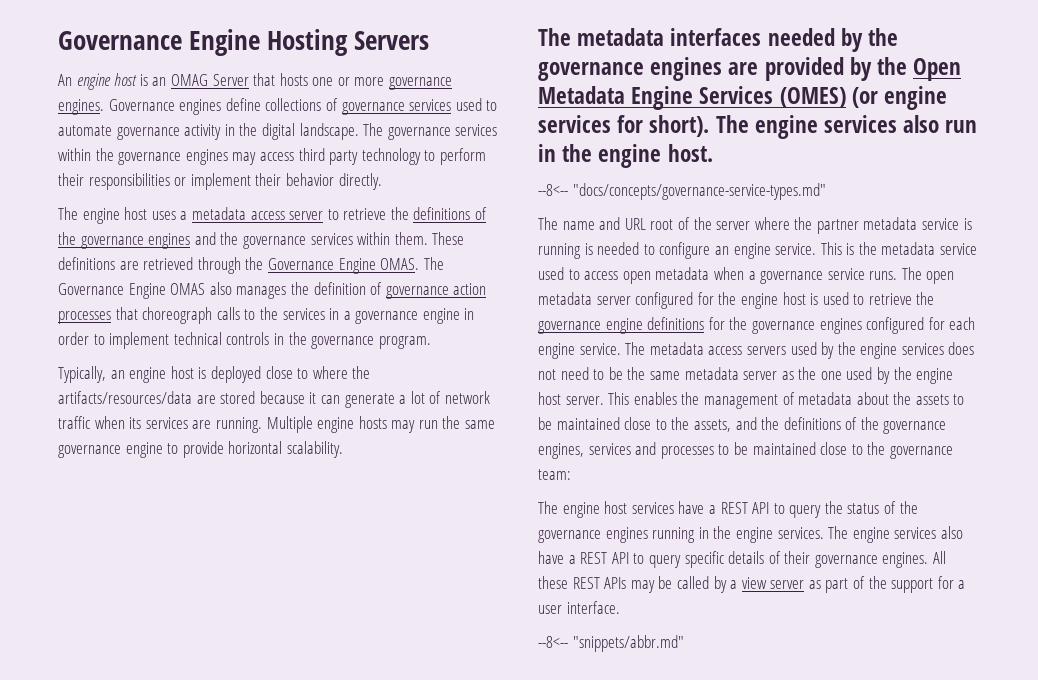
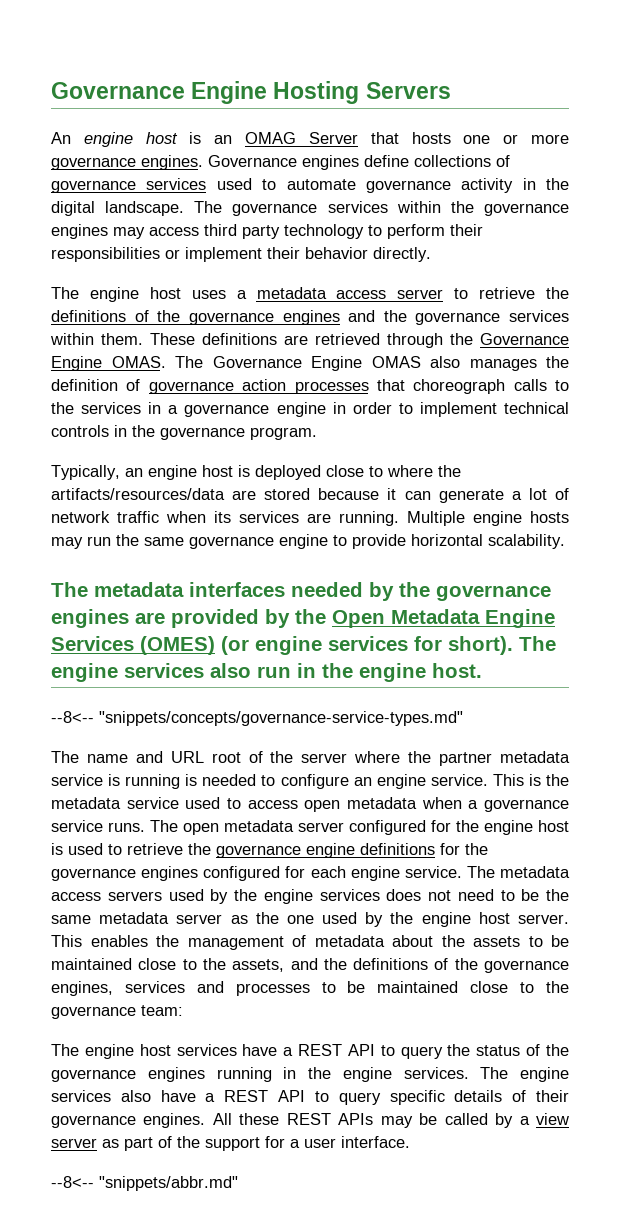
[572,183,826,200] "docs/concepts/governance-service-types.md" -> [99,711,463,726] "snippets/concepts/governance-service-types.md"

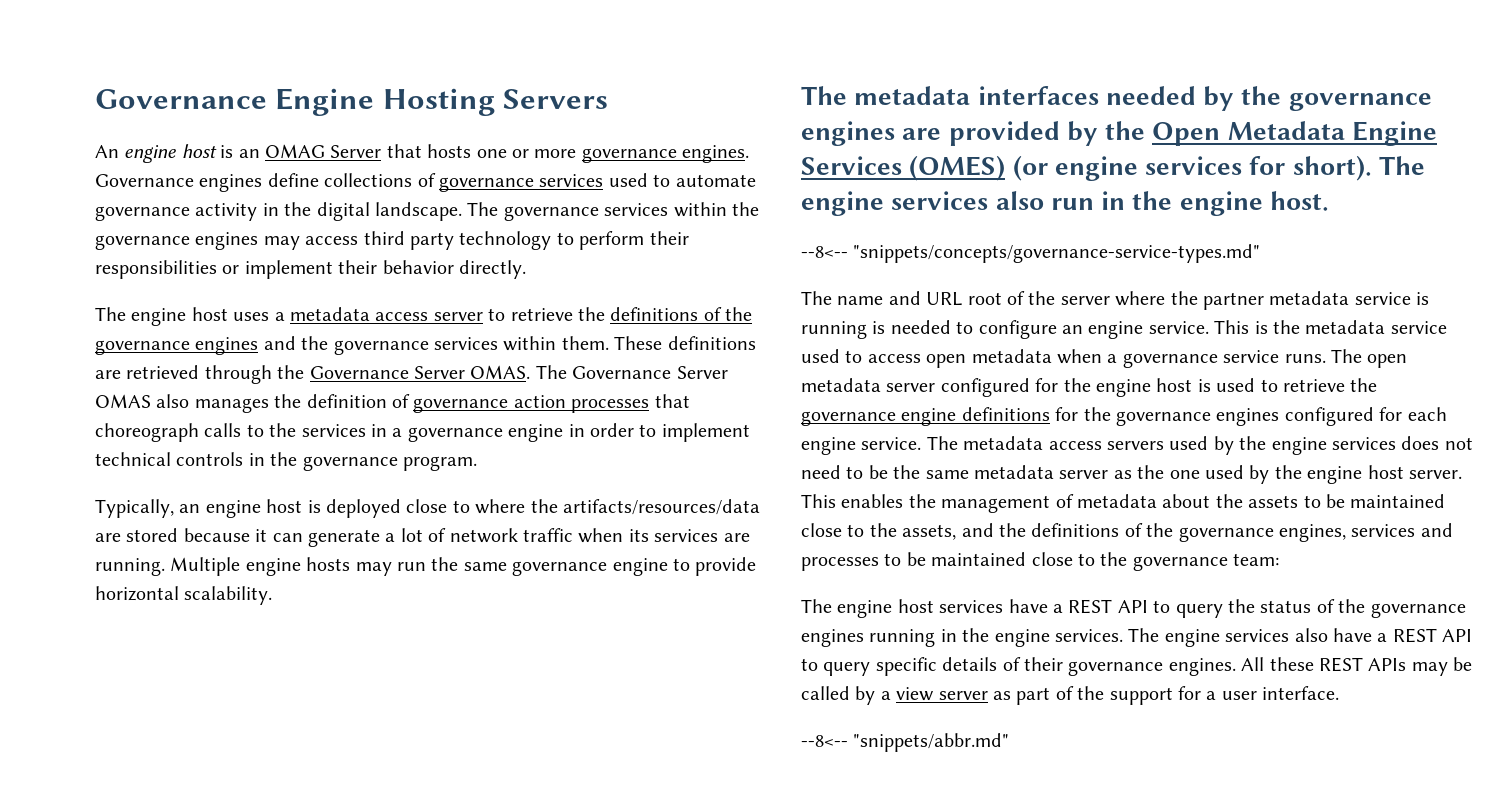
[51,356,102,371] Engine -> [414,366,465,379] Server
[311,356,362,371] Engine -> [676,366,728,379] Server

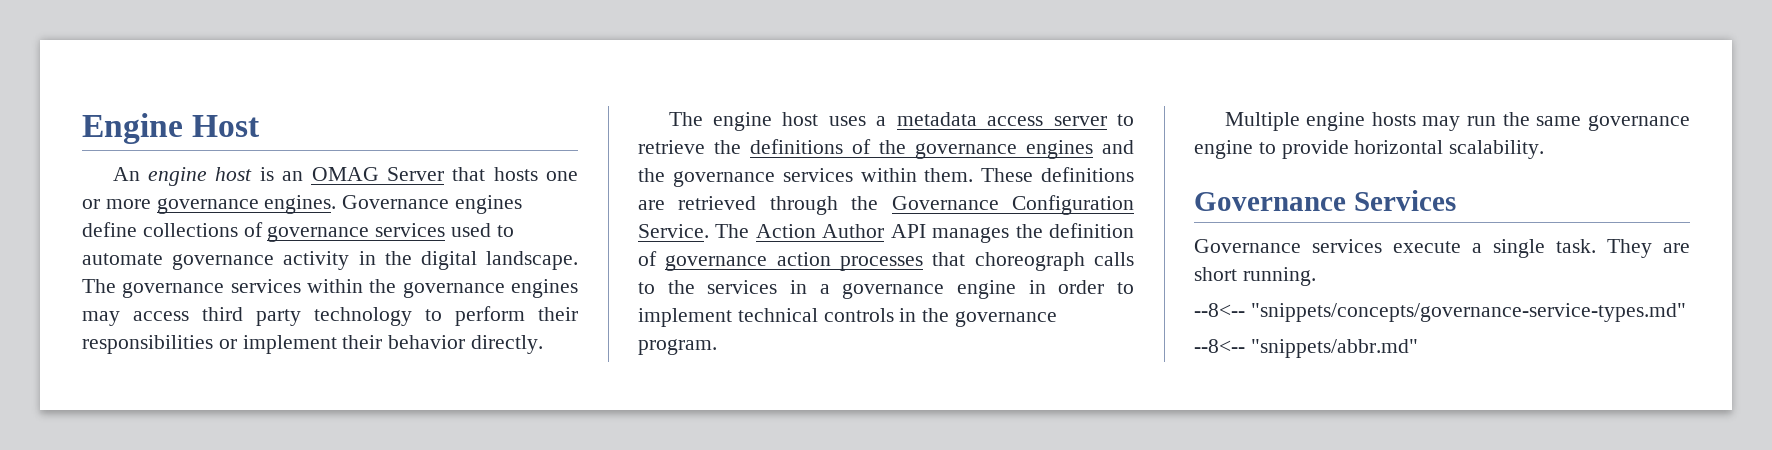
[95,88,609,116] Governance Engine Hosting Servers -> [82,113,261,144] Engine Host
[414,365,728,379] [95,394,190,408] Server OMAS. The Governance Server OMAS also -> [1012,195,1134,215] [638,224,926,238] Configuration Service. The Action Author API
[95,499,760,518] [95,528,750,547] [95,558,165,576] Typically, an engine host is deployed close to where the artifacts/resources/data are stored because it can generate a lot of network traffic when its services are running. -> (717, 347) none
[801,86,1432,111] [801,121,1438,146] [801,155,1426,181] [801,191,1330,216] [801,244,1261,263] [801,291,1430,310] [801,320,1447,339] [801,349,1408,368] [801,378,1378,397] [801,407,1447,426] [801,436,1473,455] [801,465,1462,484] [801,494,1446,513] [801,523,1453,542] [801,552,1280,571] [801,599,1466,618] [801,628,1473,647] [801,657,1473,676] [801,686,1340,705] The metadata interfaces needed by the governance engines are provided by the Open Metadata Engine Services (OMES) (or engine services for short). The engine services also run in the engine host. // --8<-- "snippets/concepts/governance-service-types.md" // The name and URL root of the server where the partner metadata service is running is needed to configure an engine service. This is the metadata service used to access open metadata when a governance service runs. The open metadata server configured for the engine host is used to retrieve the governance engine definitions for the governance engines configured for each engine service. The metadata access servers used by the engine services does not need to be the same metadata server as the one used by the engine host server. This enables the management of metadata about the assets to be maintained close to the assets, and the definitions of the governance engines, services and processes to be maintained close to the governance team: // The engine host services have a REST API to query the status of the governance engines running in the engine services. The engine services also have a REST API to query specific details of their governance engines. All these REST APIs may be called by a view server as part of the support for a user interface. -> [1194,190,1456,211] [1194,239,1690,258] [1194,267,1316,286] [1194,303,1686,322] Governance Services // Governance services execute a single task. They are short running. // --8<-- "snippets/concepts/governance-service-types.md"

